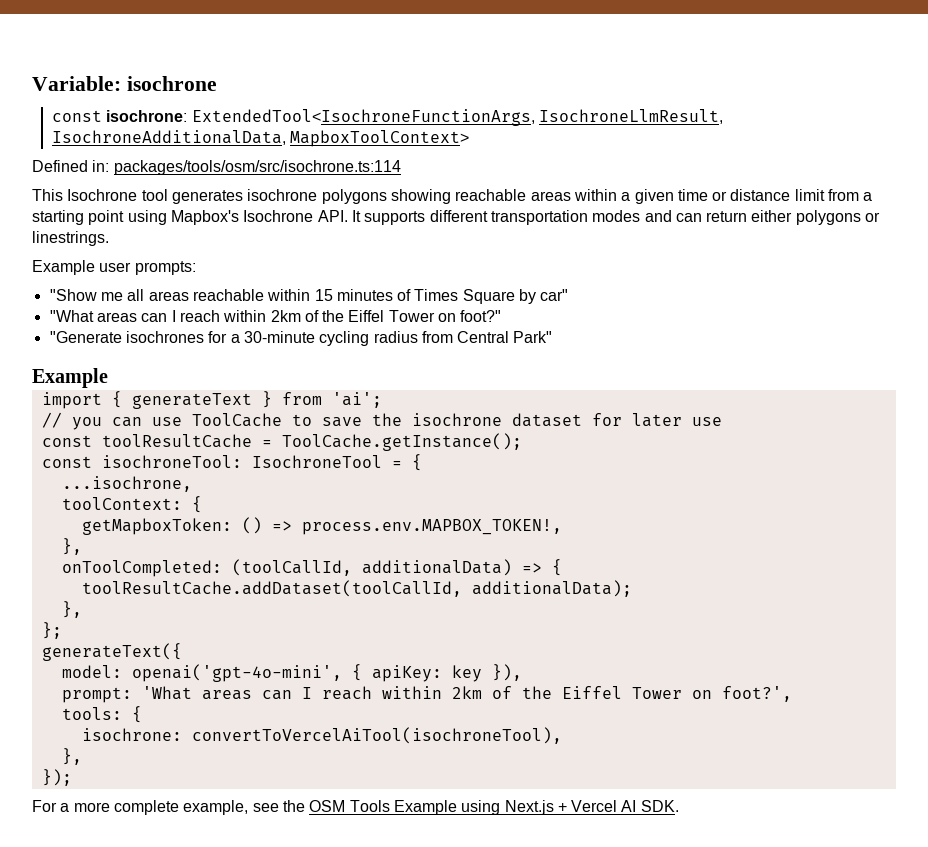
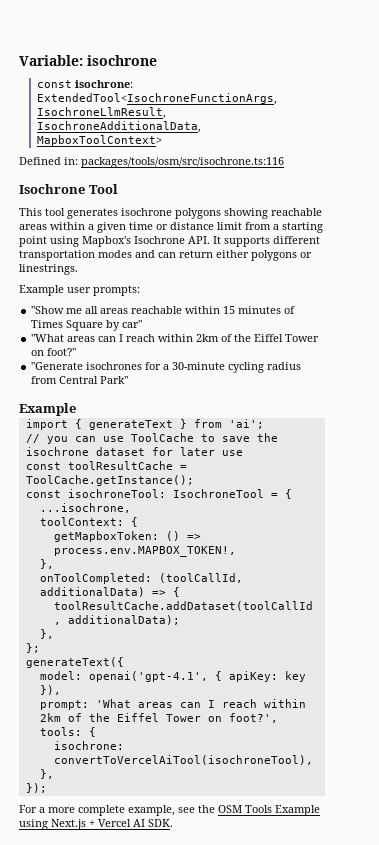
[113,160,401,175] packages/tools/osm/src/isochrone.ts:114 -> [81,157,284,168] [19,184,118,194] packages/tools/osm/src/isochrone.ts:116 // Isochrone Tool
[67,189,138,201] Isochrone -> (42, 212) none
[131,664,342,682] openai('gpt-4o-mini', -> [88,671,208,682] openai('gpt-4.1',

